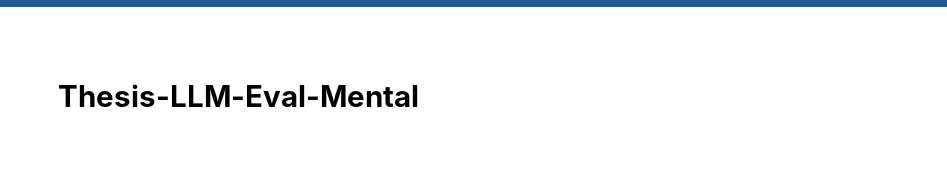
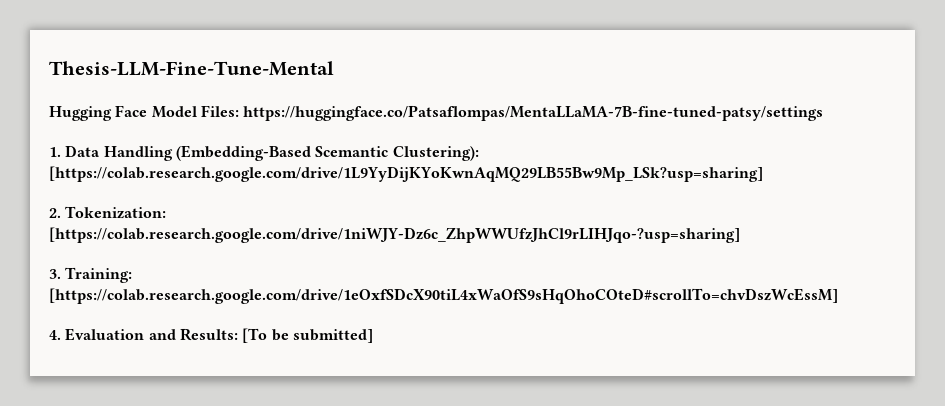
[58,84,419,107] Thesis-LLM-Eval-Mental -> [49,61,334,76] [49,105,824,121] [49,145,479,161] [49,166,763,182] [49,206,167,219] [49,227,740,243] [49,267,133,283] [49,288,838,304] [49,328,373,343] Thesis-LLM-Fine-Tune-Mental // Hugging Face Model Files: https://huggingface.co/Patsaflompas/MentaLLaMA-7B-fine-tuned-patsy/settings // 1. Data Handling (Embedding-Based Scemantic Clustering): [https://colab.research.google.com/drive/1L9YyDijKYoKwnAqMQ29LB55Bw9Mp_LSk?usp=sharing] // 2. Tokenization: [https://colab.research.google.com/drive/1niWJY-Dz6c_ZhpWWUfzJhCl9rLIHJqo-?usp=sharing] // 3. Training: [https://colab.research.google.com/drive/1eOxfSDcX90tiL4xWaOfS9sHqOhoCOteD#scrollTo=chvDszWcEssM] // 4. Evaluation and Results: [To be submitted]

